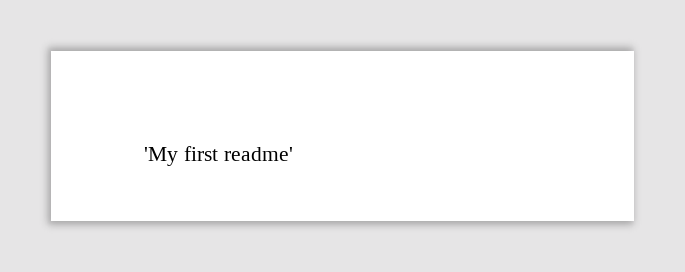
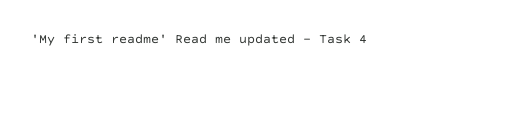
(293, 154) none -> [175,34,367,46] Read me updated - Task 4

